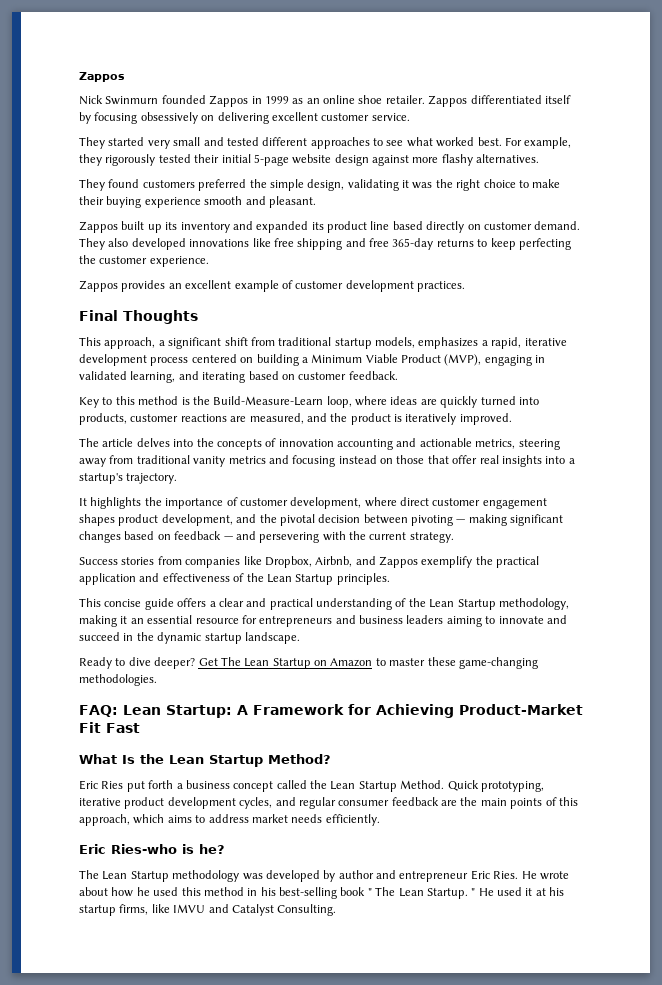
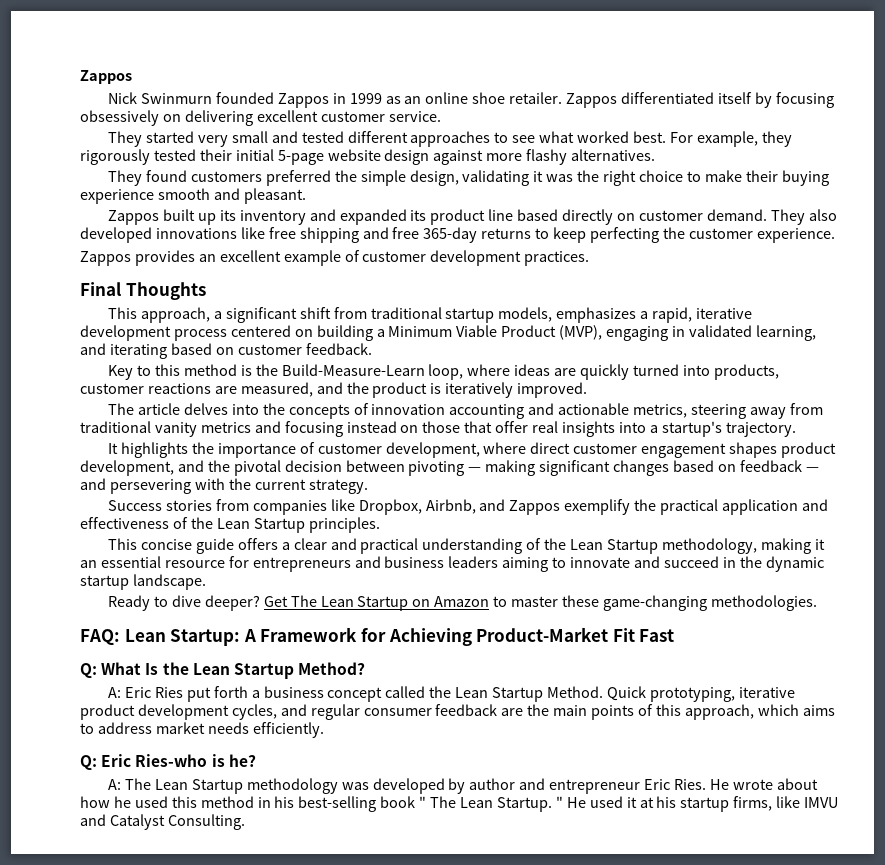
(140, 728) none -> [80,663,97,678] Q:
(331, 759) none -> [108,687,122,698] A:
(380, 820) none -> [80,755,97,770] Q:
(225, 849) none -> [108,779,122,790] A:

